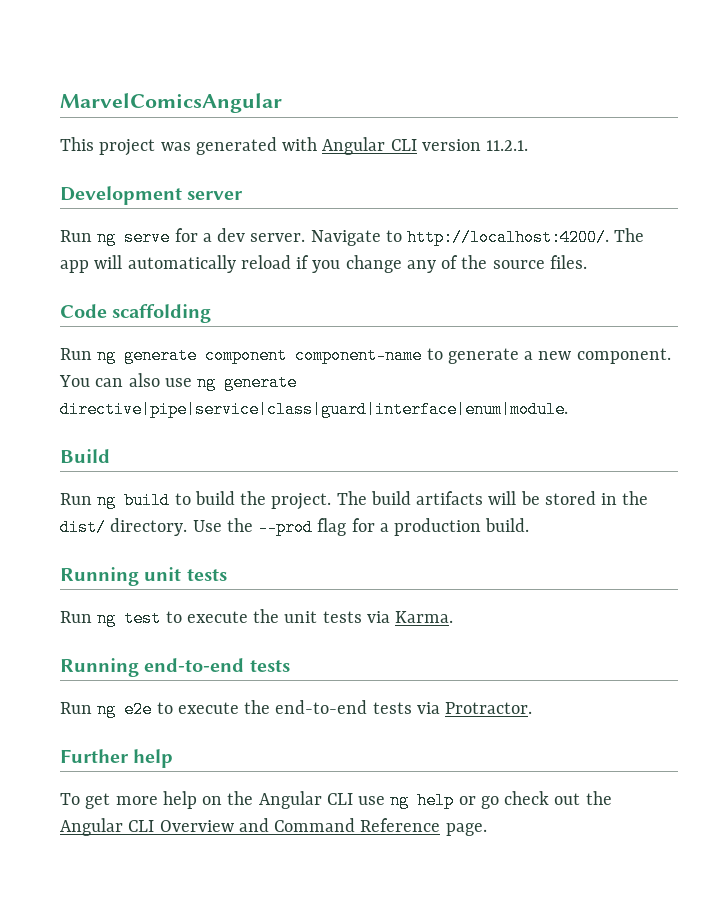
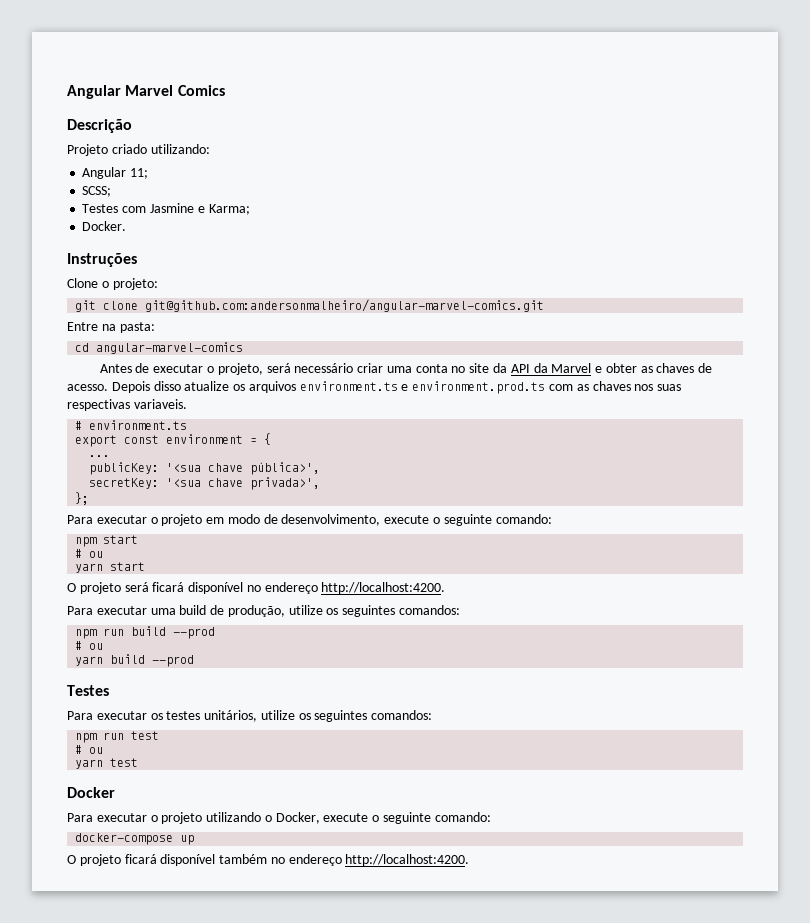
[60,93,282,113] [60,137,529,156] [60,186,244,205] [60,228,645,246] [60,255,587,273] [60,304,212,323] [60,347,671,364] [59,373,298,391] [60,401,568,418] [60,449,110,463] [60,491,649,510] [60,518,530,536] [60,567,227,586] [60,609,454,627] [60,658,290,677] [60,700,533,718] [60,749,174,768] [60,791,612,809] [60,818,487,836] MarvelComicsAngular // This project was generated with Angular CLI version 11.2.1. // Development server // Run ng serve for a dev server. Navigate to http://localhost:4200/. The app will automatically reload if you change any of the source files. // Code scaffolding // Run ng generate component component-name to generate a new component. You can also use ng generate directive|pipe|service|class|guard|interface|enum|module. // Build // Run ng build to build the project. The build artifacts will be stored in the dist/ directory. Use the --prod flag for a production build. // Running unit tests // Run ng test to execute the unit tests via Karma. // Running end-to-end tests // Run ng e2e to execute the end-to-end tests via Protractor. // Further help // To get more help on the Angular CLI use ng help or go check out the Angular CLI Overview and Command Reference page. -> [67,85,225,99] [67,119,132,133] [67,144,210,156] [82,167,149,179] [82,186,112,197] [82,203,250,215] [82,221,127,231] [67,253,137,267] [67,278,158,290] [75,299,545,312] [67,322,155,333] [75,342,244,354] [99,363,713,375] [67,381,682,394] [67,399,187,411] [75,420,188,430] [75,433,272,447] [89,455,111,457] [89,462,321,475] [89,477,321,490] [75,492,90,505] [67,514,552,526] [75,535,139,547] [75,549,104,558] [75,562,146,573] [67,582,446,594] [67,605,461,617] [75,626,216,639] [75,641,104,650] [75,654,195,667] [67,685,109,696] [67,710,433,722] [75,731,160,743] [75,745,104,754] [75,758,139,769] [67,787,115,798] [67,812,491,824] [75,833,195,845] [67,854,470,866] Angular Marvel Comics // Descrição // Projeto criado utilizando: // Angular 11; // SCSS; // Testes com Jasmine e Karma; // Docker. // Instruções // Clone o projeto: // git clone git@github.com:andersonmalheiro/angular-marvel-comics.git // Entre na pasta: // cd angular-marvel-comics // Antes de executar o projeto, será necessário criar uma conta no site da API da Marvel e obter as chaves de acesso. Depois disso atualize os arquivos environment.ts e environment.prod.ts com as chaves nos suas respectivas variaveis. // # environment.ts // export const environment = { // ... // publicKey: '<sua chave pública>', // secretKey: '<sua chave privada>', // }; // Para executar o projeto em modo de desenvolvimento, execute o seguinte comando: // npm start // # ou // yarn start // O projeto será ficará disponível no endereço http://localhost:4200. // Para executar uma build de produção, utilize os seguintes comandos: // npm run build --prod // # ou // yarn build --prod // Testes // Para executar os testes unitários, utilize os seguintes comandos: // npm run test // # ou // yarn test // Docker // Para executar o projeto utilizando o Docker, execute o seguinte comando: // docker-compose up // O projeto ficará disponível também no endereço http://localhost:4200.

